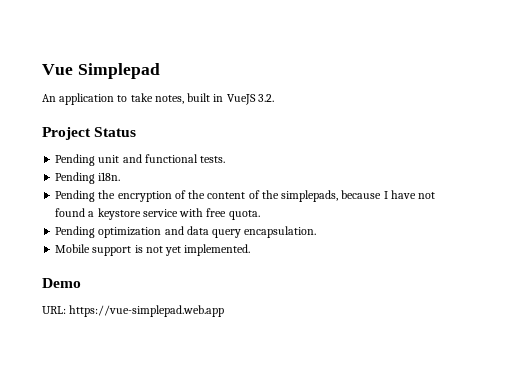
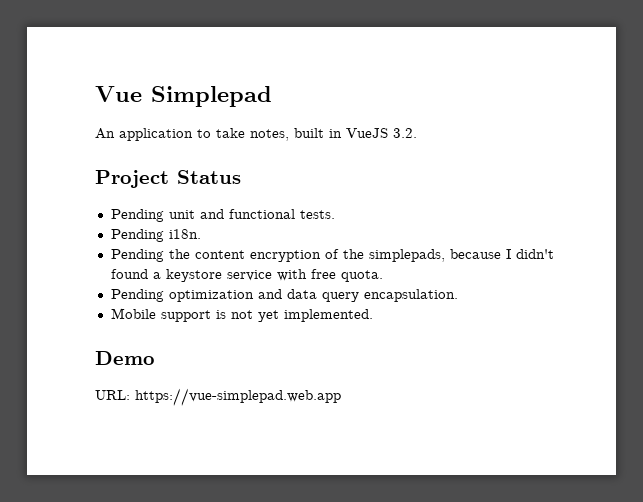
(116, 194) none -> [194,250,245,259] content
[207,190,279,199] content of the -> (364, 254) none
[390,190,436,199] have not -> [515,249,554,259] didn't

